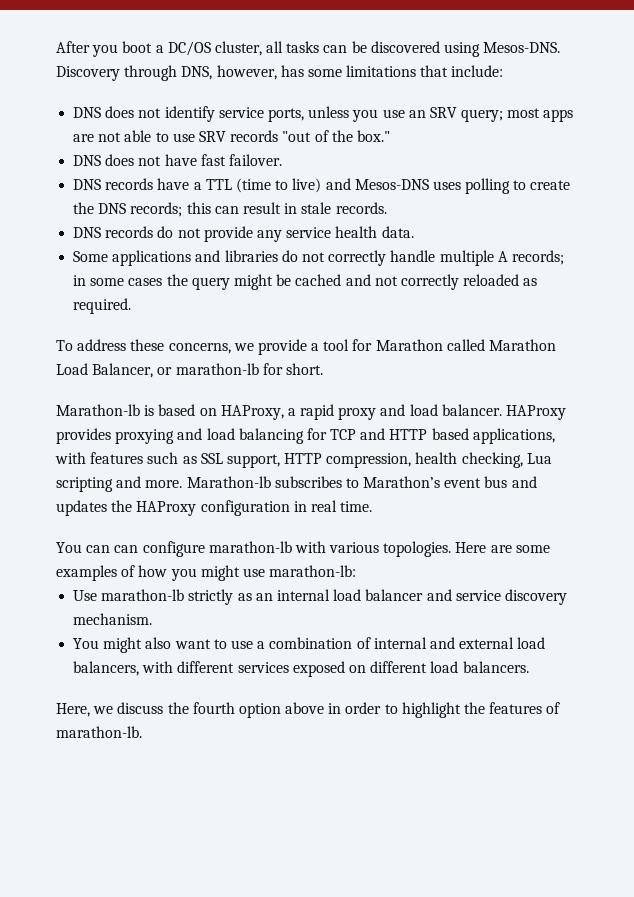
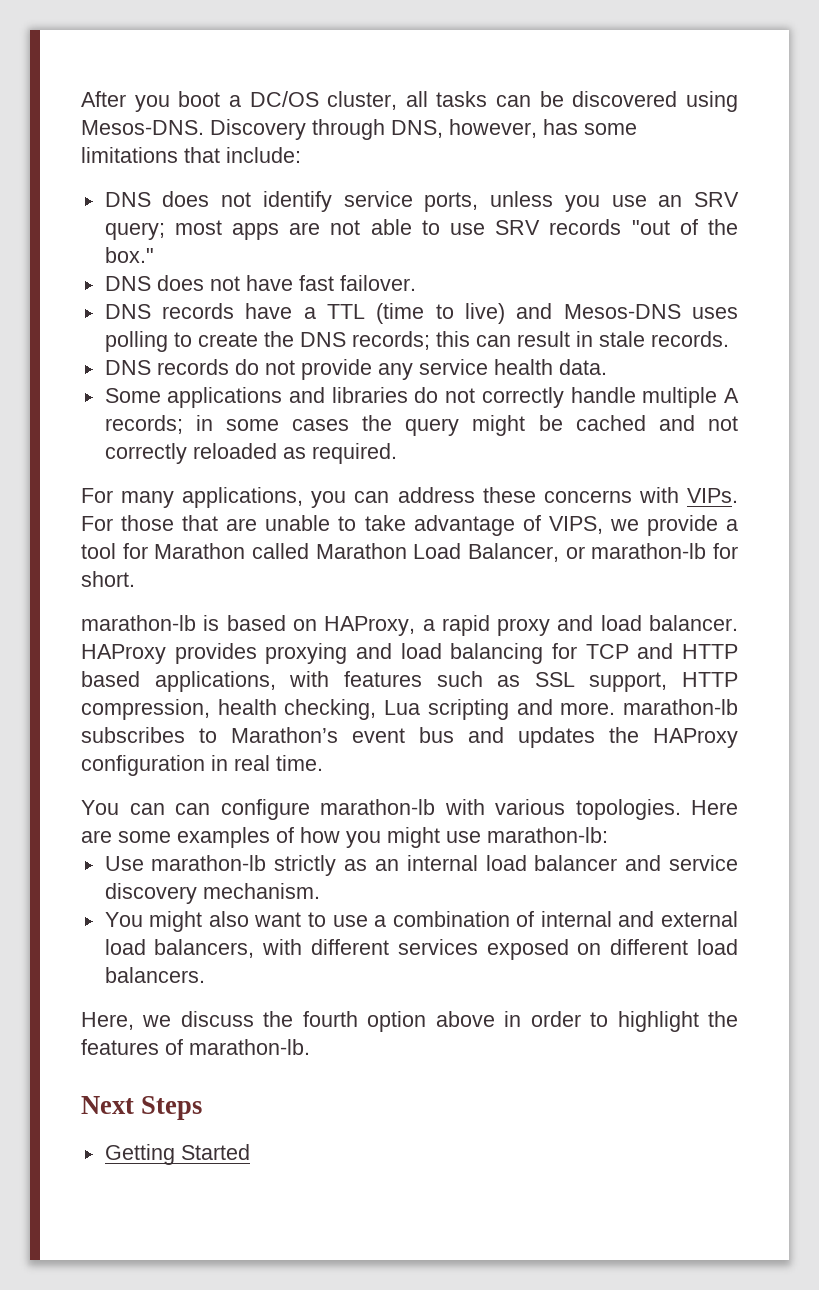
[56,339,231,354] To address these concerns, -> [81,487,738,508] [81,515,603,536] For many applications, you can address these concerns with VIPs. For those that are unable to take advantage of VIPS,
[56,404,140,416] Marathon-lb -> [81,615,196,631] marathon-lb
[186,476,271,488] Marathon-lb -> [623,699,738,715] marathon-lb
(142, 732) none -> [81,1096,203,1120] [104,1144,250,1165] // Next Steps // Getting Started

